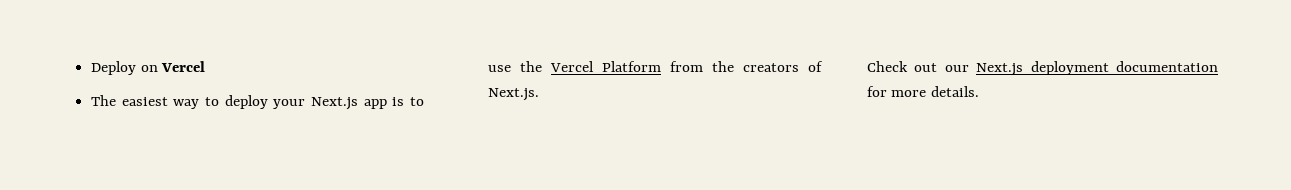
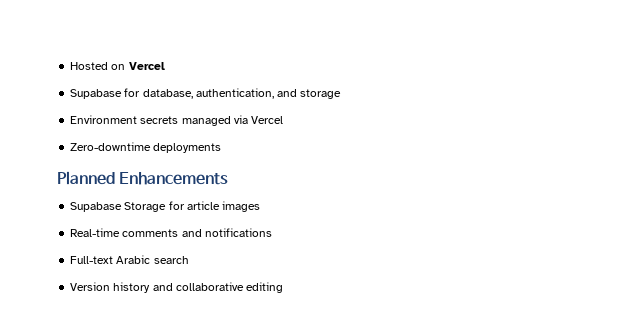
[91,61,137,75] Deploy -> [70,62,109,70] Hosted
[91,95,424,110] [488,61,823,72] [488,88,540,101] [867,61,1218,76] [867,86,979,97] The easiest way to deploy your Next.js app is to use the Vercel Platform from the creators of Next.js. // Check out our Next.js deployment documentation for more details. -> [70,88,342,99] [70,115,284,126] [70,142,222,153] [57,171,229,185] [70,201,261,212] [70,228,272,237] [70,255,189,264] [70,282,284,293] Supabase for database, authentication, and storage // Environment secrets managed via Vercel // Zero-downtime deployments // Planned Enhancements // Supabase Storage for article images // Real-time comments and notifications // Full-text Arabic search // Version history and collaborative editing

